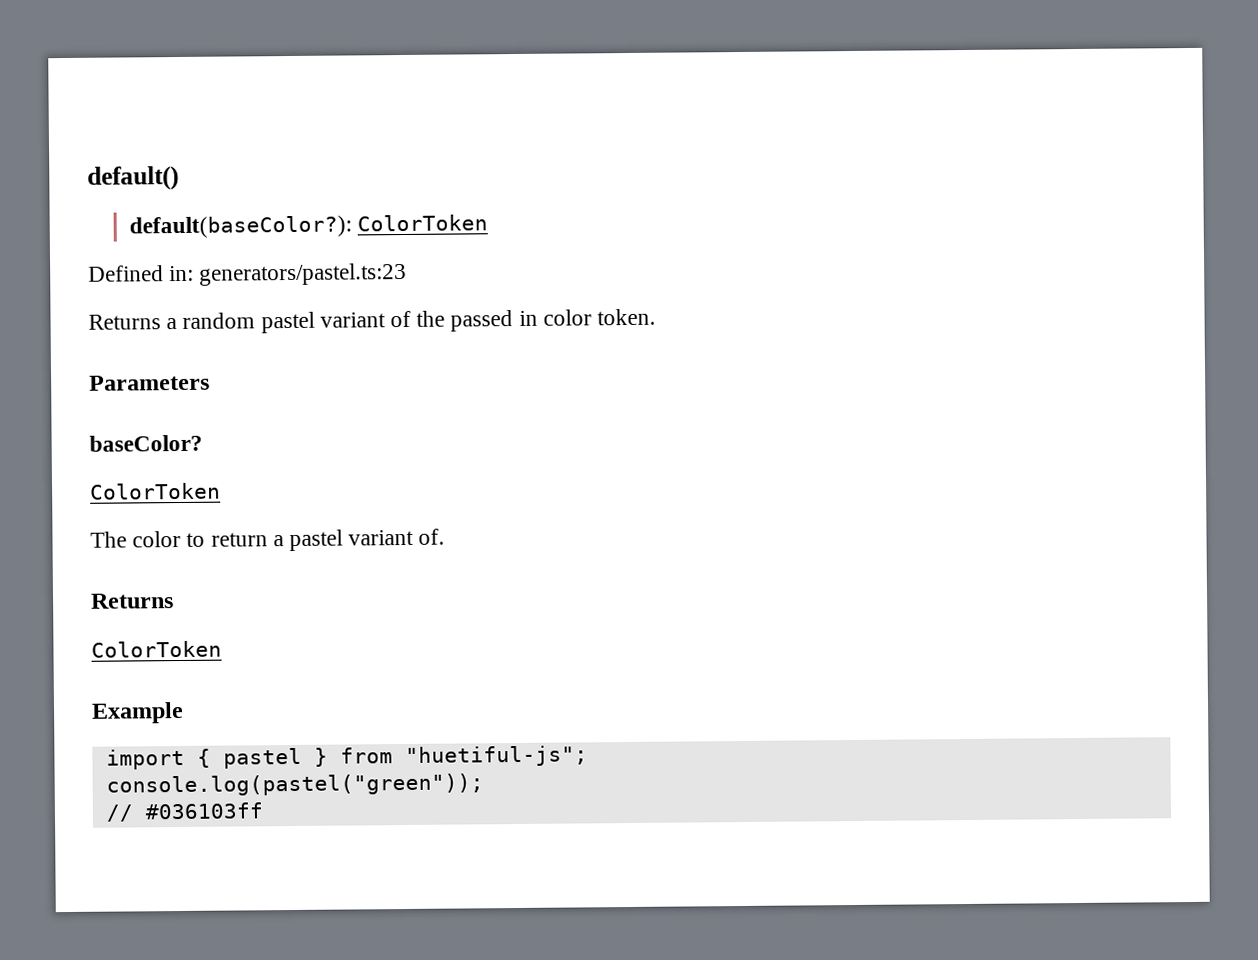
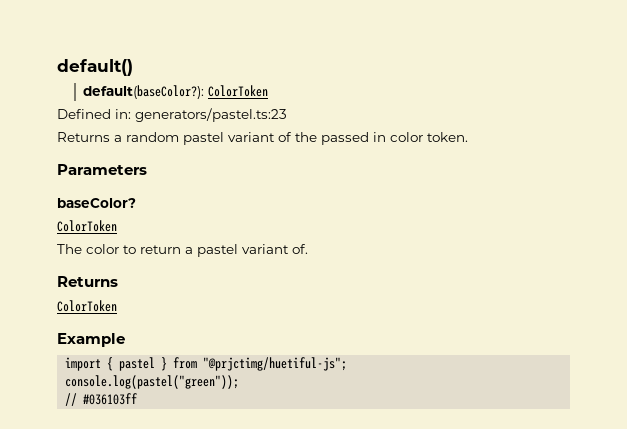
[404,745,588,768] "huetiful-js"; -> [203,357,348,371] "@prjctimg/huetiful-js";

